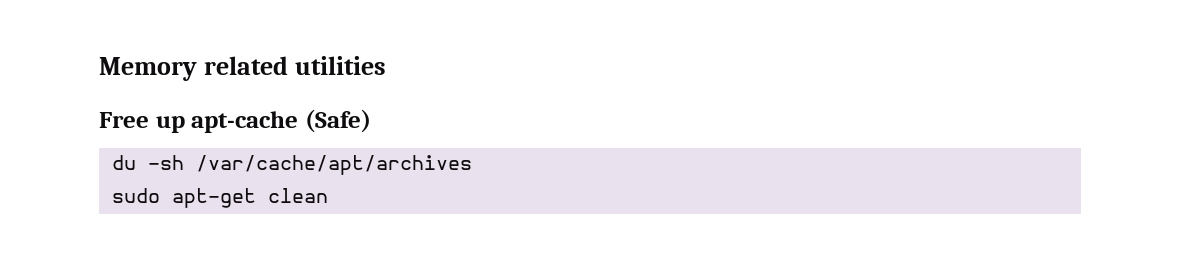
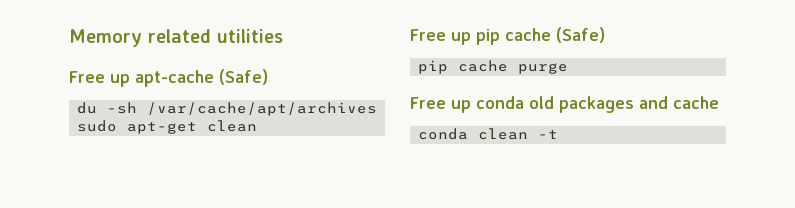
(329, 195) none -> [410,27,605,45] [417,60,568,74] [410,96,719,113] [417,128,558,140] // Free up pip cache (Safe) // pip cache purge // Free up conda old packages and cache // conda clean -t

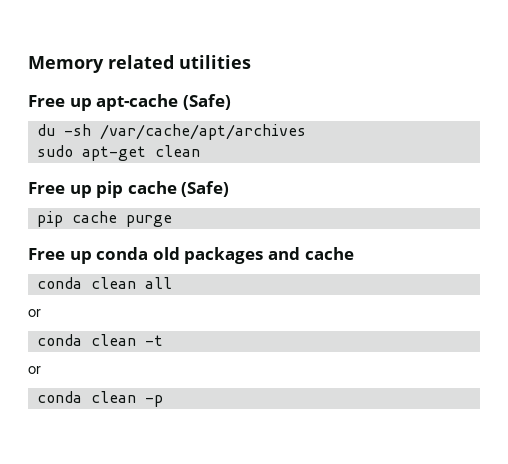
(719, 102) none -> [37,277,172,289] [28,309,41,317] // conda clean all // or
(558, 134) none -> [28,366,41,374] [37,391,163,407] // or // conda clean -p

